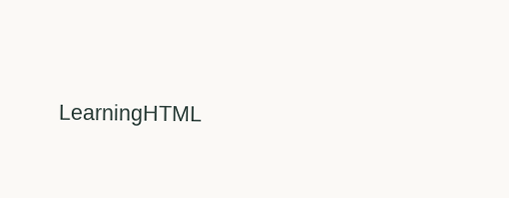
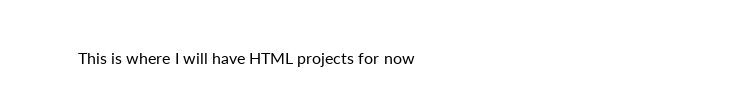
[58,103,202,127] LearningHTML -> [78,53,415,67] This is where I will have HTML projects for now

